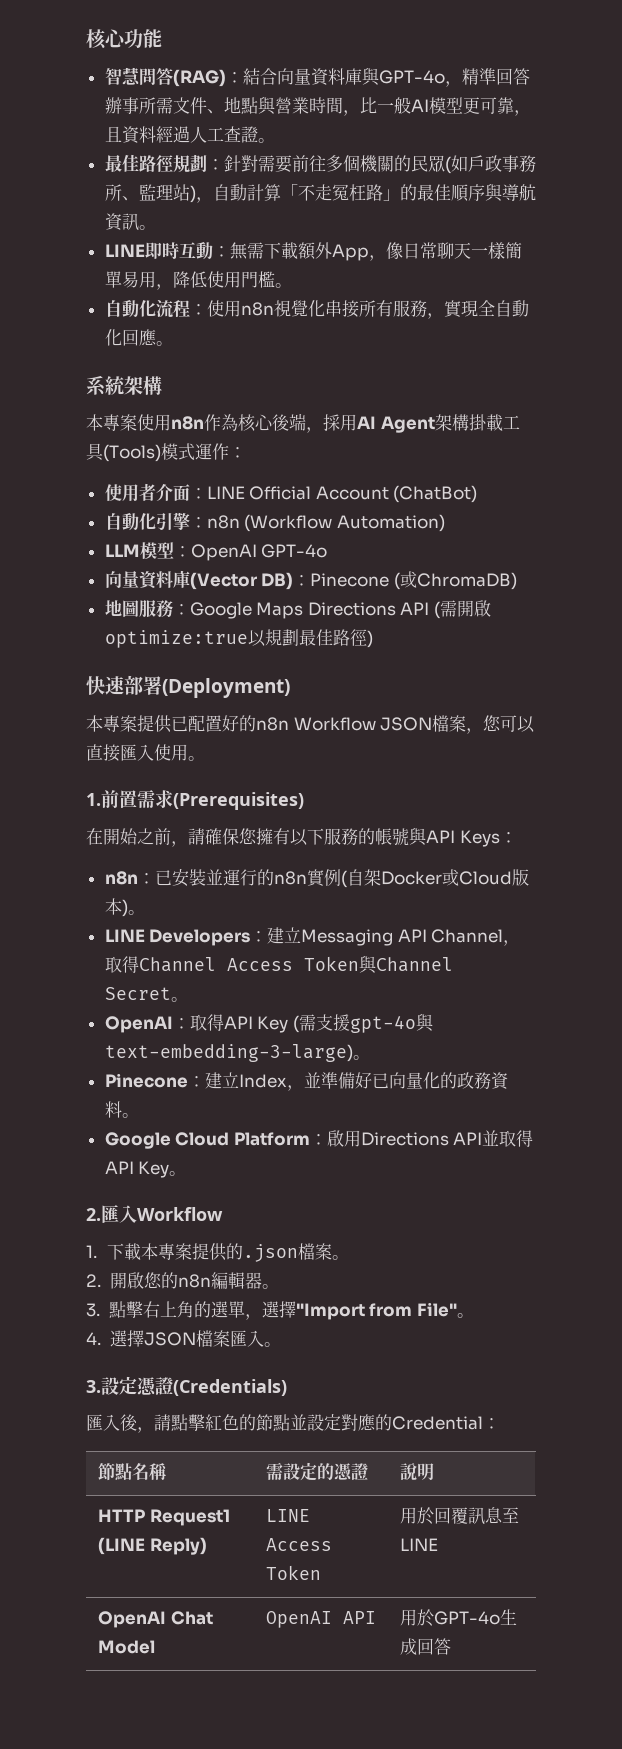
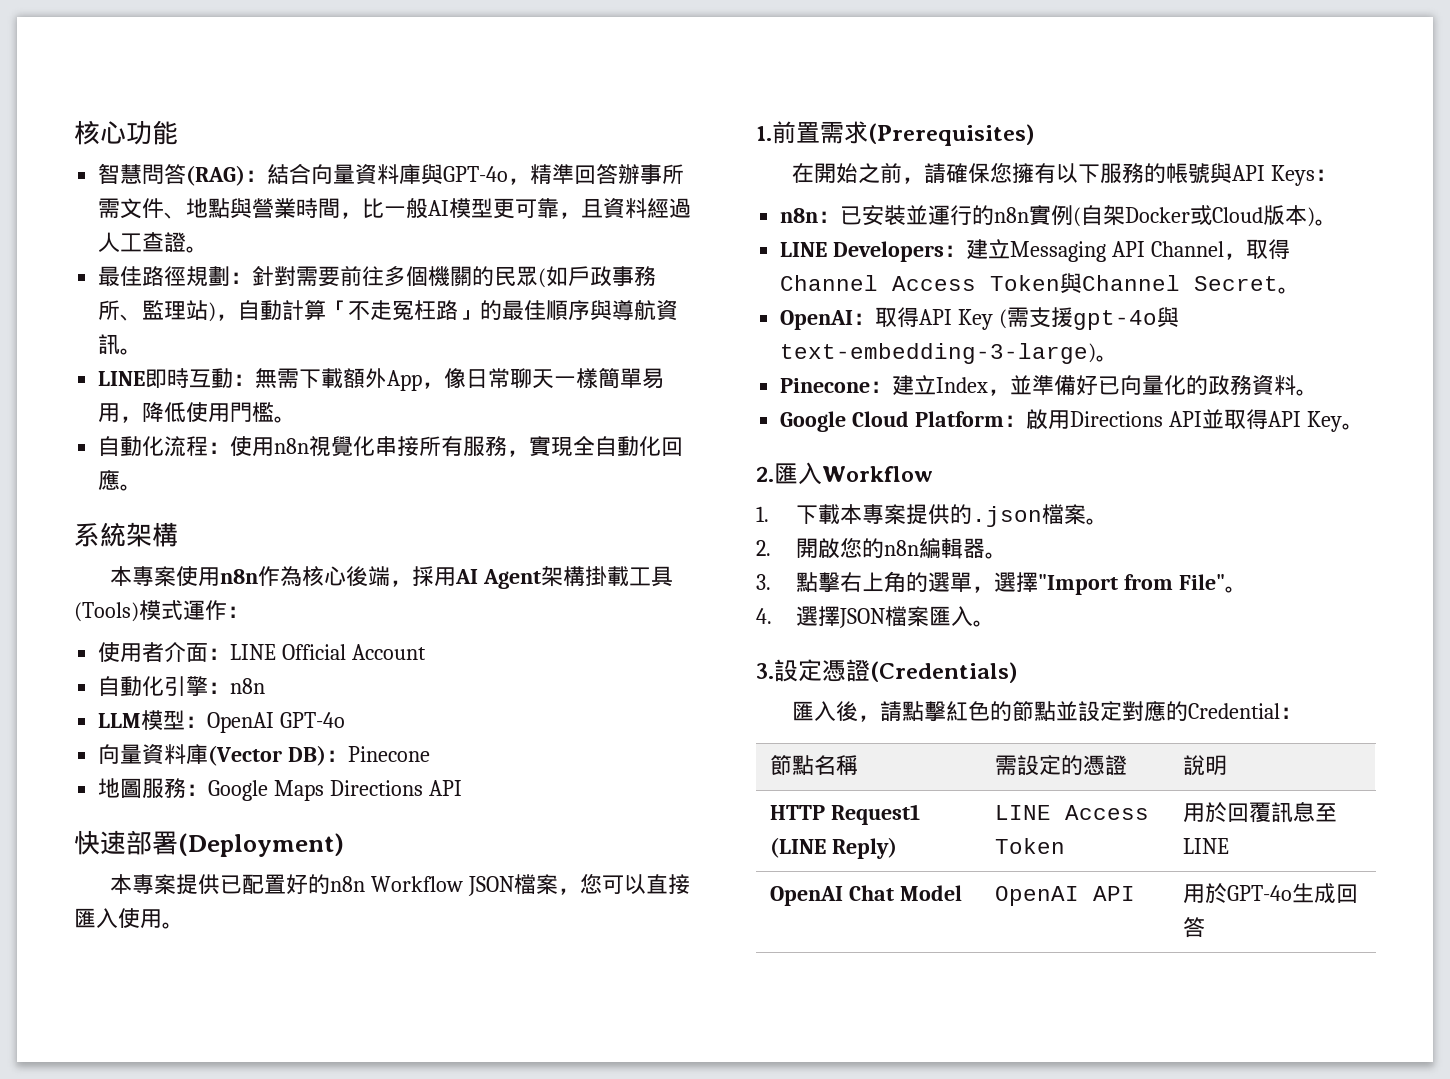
[393,485,478,503] (ChatBot) -> (427, 652) none
[244,514,445,532] (Workflow Automation) -> (266, 686) none
[393,571,517,590] (或ChromaDB) -> (431, 754) none
[434,600,492,619] [104,629,373,648] (需開啟optimize:true以規劃最佳路徑) -> (463, 788) none

